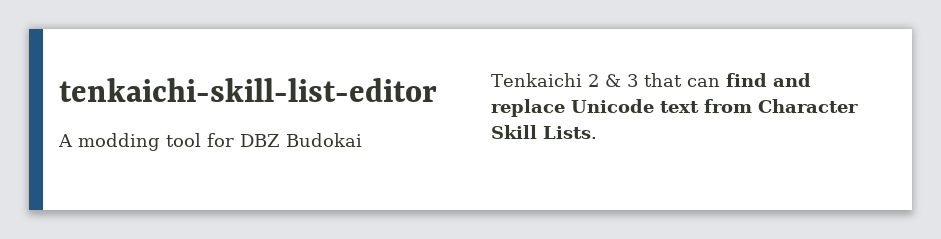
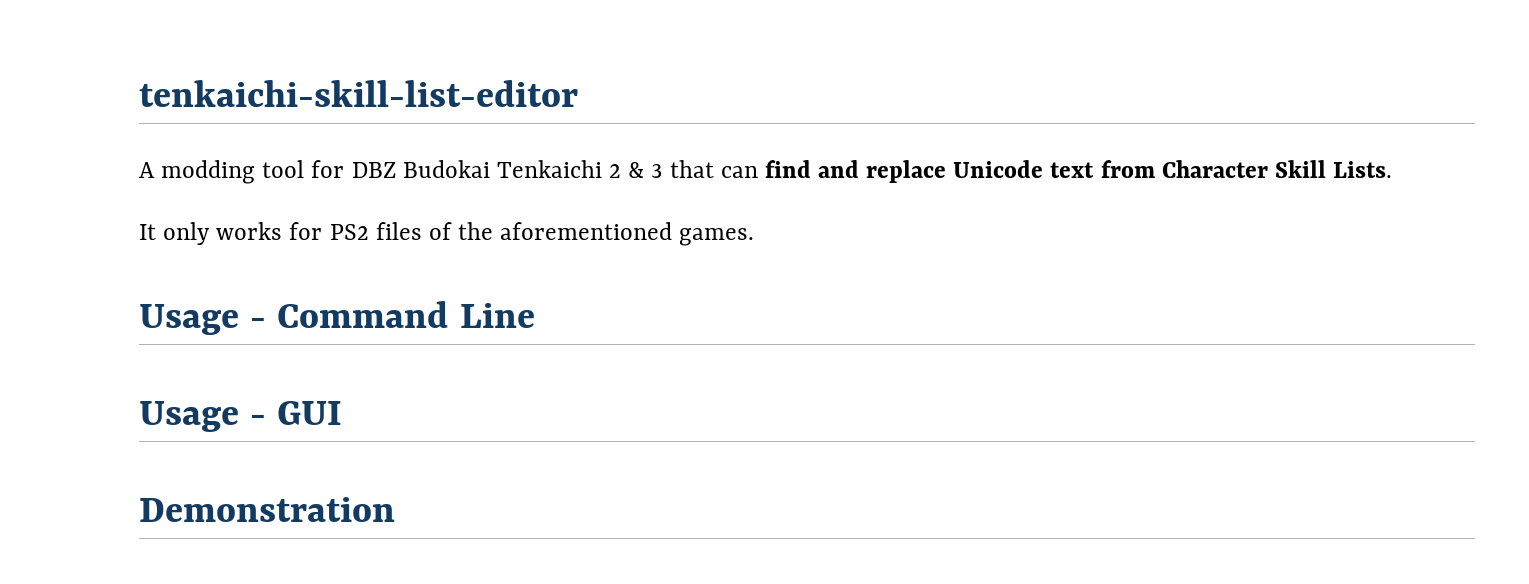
(597, 132) none -> [139,222,755,246] [139,301,535,335] [139,401,343,432] [139,497,395,522] // It only works for PS2 files of the aforementioned games. // Usage - Command Line // Usage - GUI // Demonstration

